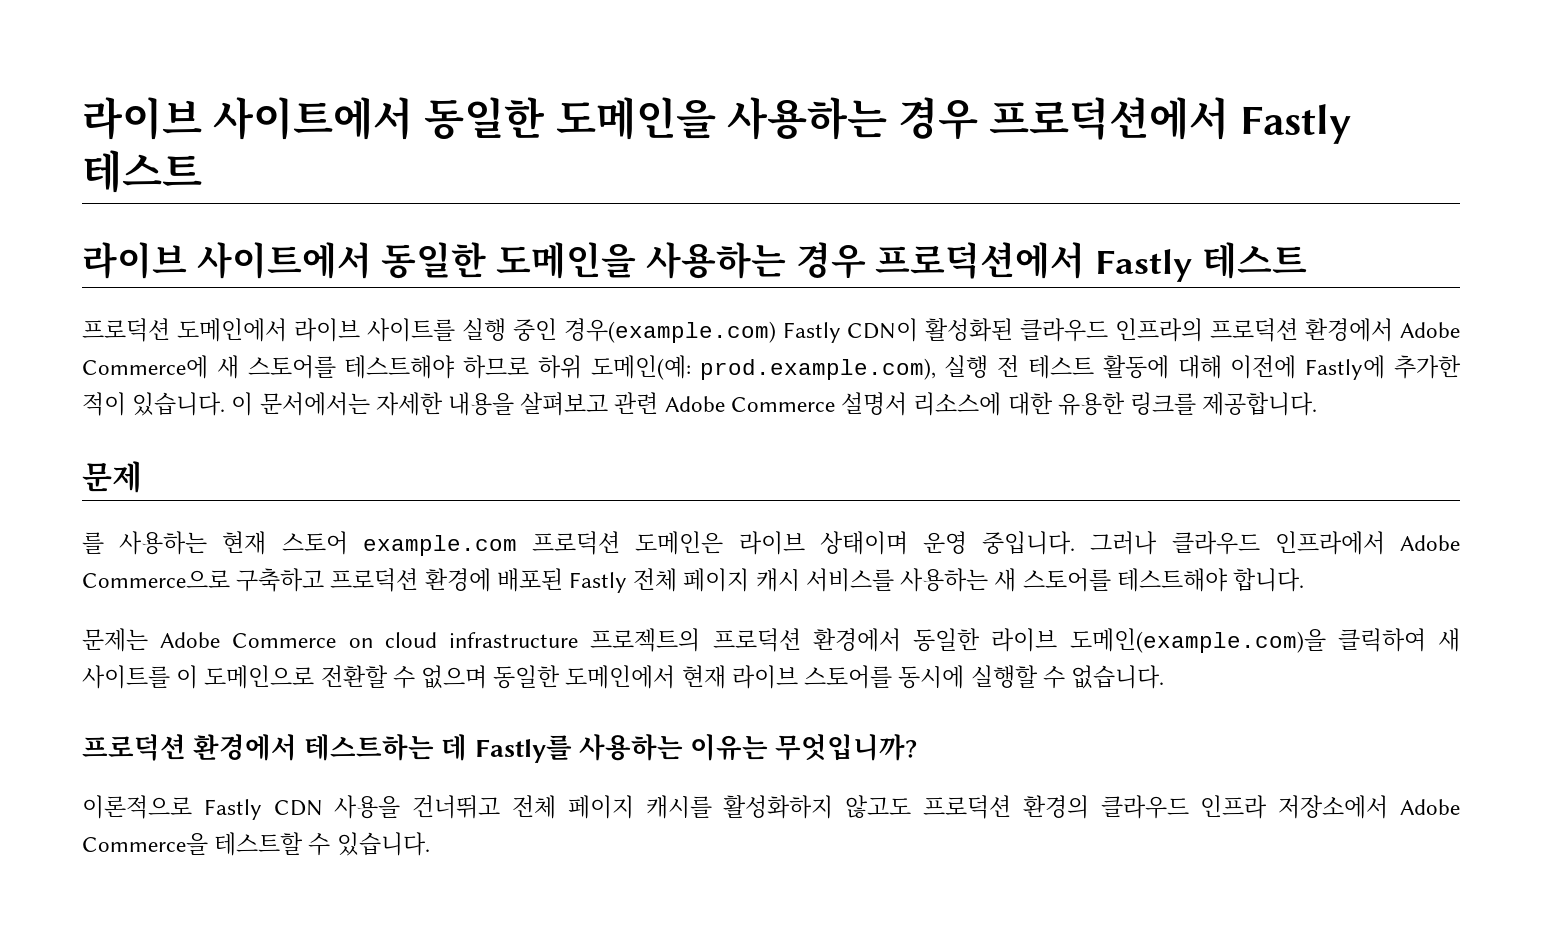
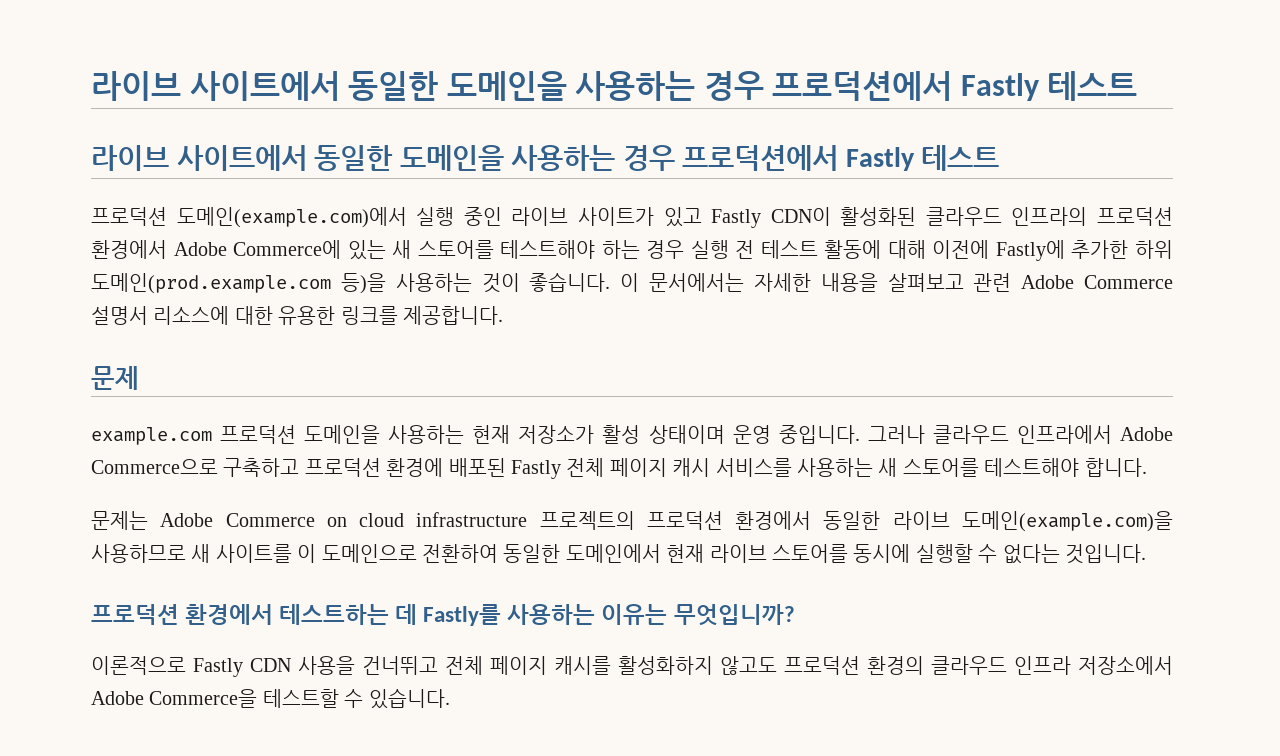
[176,318,776,343] 도메인에서 라이브 사이트를 실행 중인 경우(example.com) -> [176,207,702,228] 도메인(example.com)에서 실행 중인 라이브 사이트가 있고
[216,355,936,380] 새 스토어를 테스트해야 하므로 하위 도메인(예: prod.example.com), -> [347,240,685,260] 있는 새 스토어를 테스트해야 하는 경우
[82,392,226,416] 적이 있습니다. -> [1135,240,1173,259] [91,272,611,294] 하위 도메인(prod.example.com 등)을 사용하는 것이 좋습니다.
[82,531,805,556] 를 사용하는 현재 스토어 example.com 프로덕션 도메인은 라이브 -> [91,425,641,445] example.com 프로덕션 도메인을 사용하는 현재 저장소가 활성
[1337,628,1426,652] 클릭하여 -> [91,544,186,563] 사용하므로
[320,665,488,689] 전환할 수 없으며 -> [422,544,498,563] 전환하여
[1070,665,1164,689] 없습니다. -> [1002,544,1146,564] 없다는 것입니다.

